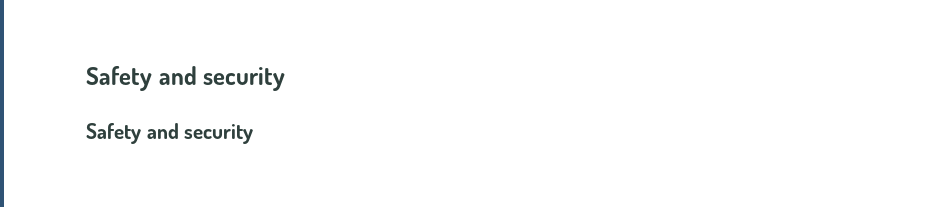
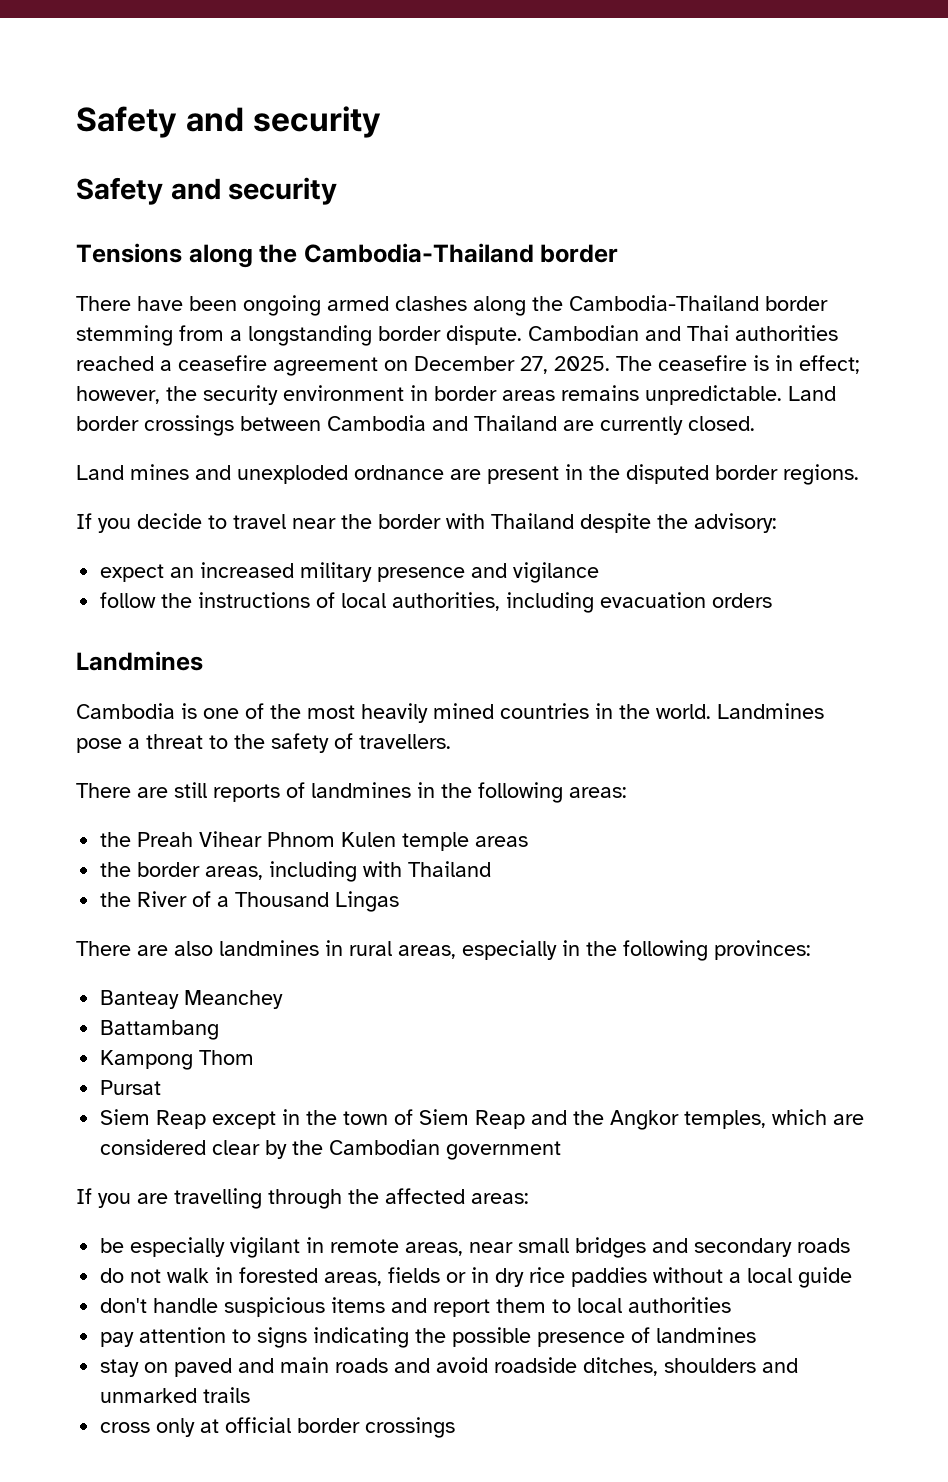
(254, 134) none -> [76,243,619,268] [76,295,828,316] [76,325,838,346] [76,355,860,376] [76,385,836,405] [76,415,755,436] [76,464,859,485] [76,513,777,533] [100,562,600,583] [100,592,773,613] [76,651,203,671] [76,703,824,723] [76,733,451,753] [76,782,627,803] [100,831,529,851] [100,861,492,882] [100,891,400,912] [76,940,811,961] [100,990,284,1009] [100,1020,220,1040] [100,1050,255,1070] [100,1080,162,1095] [100,1109,865,1130] [100,1139,562,1160] [76,1188,529,1209] [100,1237,851,1258] [100,1267,853,1288] [100,1297,732,1317] [100,1327,757,1348] [100,1357,799,1377] [100,1387,251,1403] [100,1417,456,1438] // Tensions along the Cambodia-Thailand border // There have been ongoing armed clashes along the Cambodia-Thailand border stemming from a longstanding border dispute. Cambodian and Thai authorities reached a ceasefire agreement on December 27, 2025. The ceasefire is in effect; however, the security environment in border areas remains unpredictable. Land border crossings between Cambodia and Thailand are currently closed. // Land mines and unexploded ordnance are present in the disputed border regions. // If you decide to travel near the border with Thailand despite the advisory: // expect an increased military presence and vigilance // follow the instructions of local authorities, including evacuation orders // Landmines // Cambodia is one of the most heavily mined countries in the world. Landmines pose a threat to the safety of travellers. // There are still reports of landmines in the following areas: // the Preah Vihear Phnom Kulen temple areas // the border areas, including with Thailand // the River of a Thousand Lingas // There are also landmines in rural areas, especially in the following provinces: // Banteay Meanchey // Battambang // Kampong Thom // Pursat // Siem Reap except in the town of Siem Reap and the Angkor temples, which are considered clear by the Cambodian government // If you are travelling through the affected areas: // be especially vigilant in remote areas, near small bridges and secondary roads // do not walk in forested areas, fields or in dry rice paddies without a local guide // don't handle suspicious items and report them to local authorities // pay attention to signs indicating the possible presence of landmines // stay on paved and main roads and avoid roadside ditches, shoulders and unmarked trails // cross only at official border crossings

